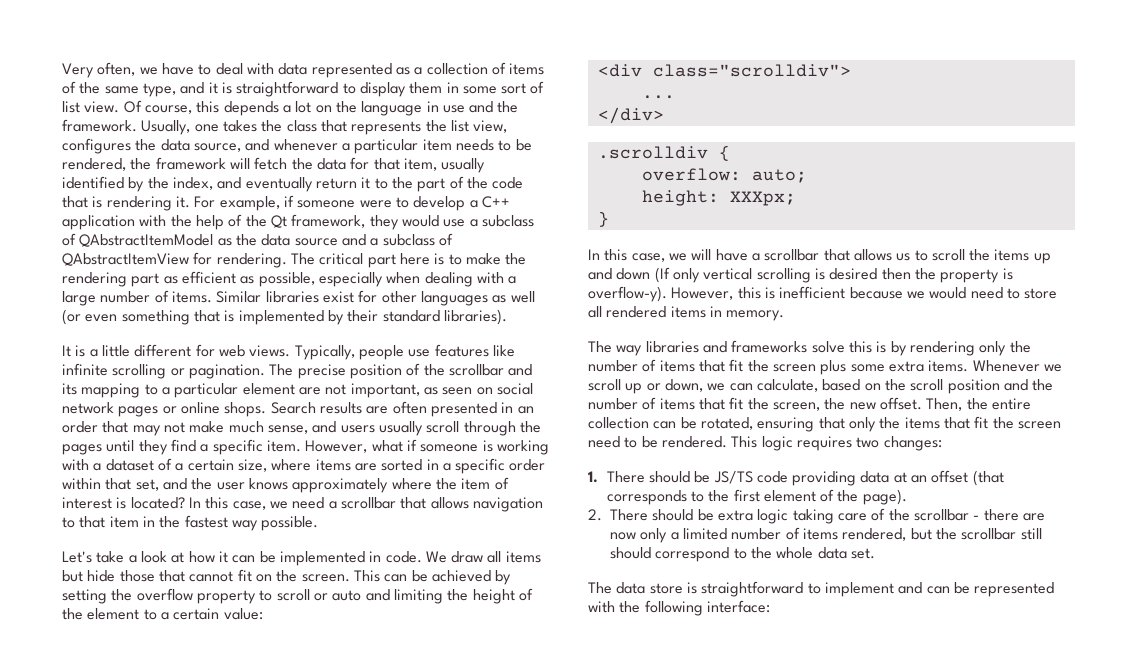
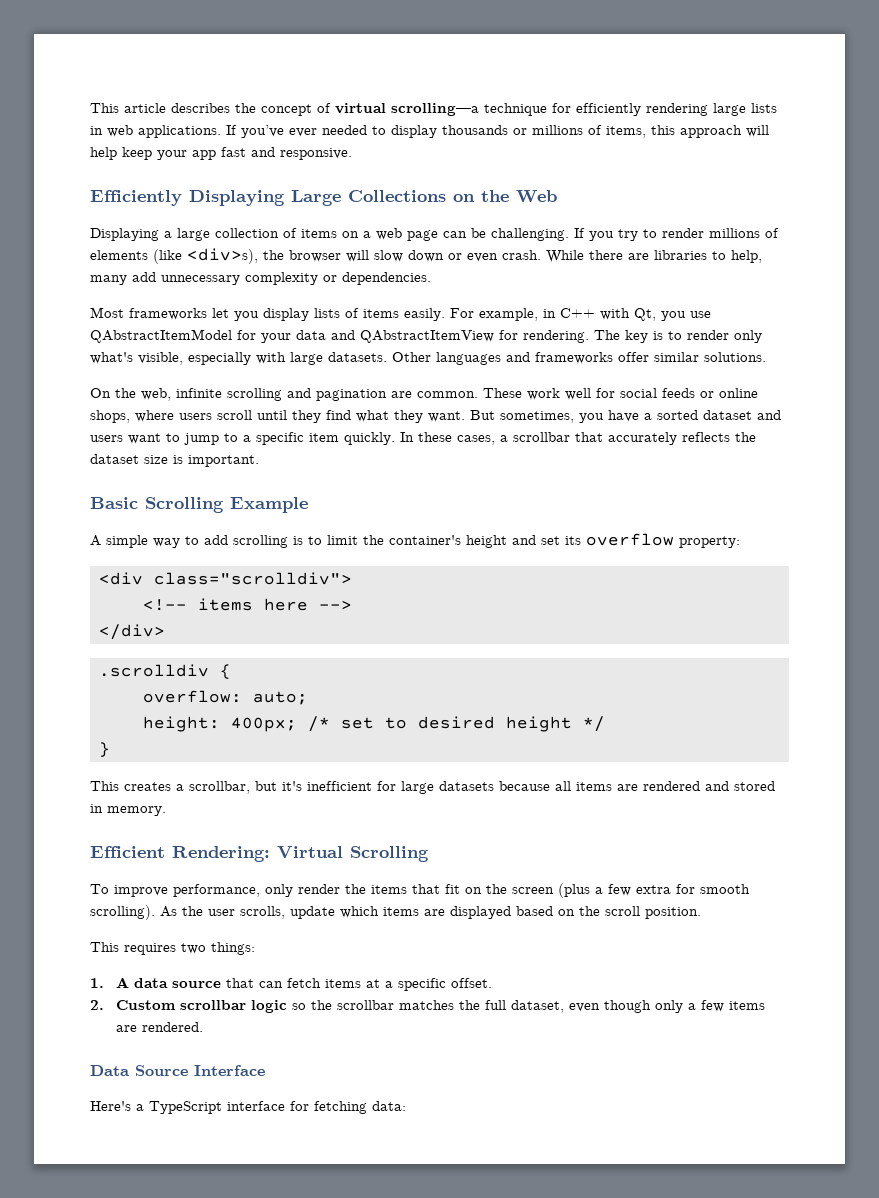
[62,62,545,78] [62,81,545,97] [62,100,519,116] [62,119,508,135] [62,138,532,154] [62,157,486,173] [62,176,524,192] [62,195,510,211] [62,214,534,230] [62,233,453,247] [62,252,527,268] [62,271,517,287] [62,290,535,306] [62,309,507,325] [62,344,515,360] [62,363,533,379] [62,383,533,398] [62,401,534,417] [62,421,541,436] [62,439,549,455] [62,458,546,474] [62,477,509,493] [62,497,543,512] [62,515,319,531] [62,551,541,566] [62,569,512,585] [62,588,533,604] [62,608,263,620] [597,64,851,77] [641,95,675,99] Very often, we have to deal with data represented as a collection of items of the same type, and it is straightforward to display them in some sort of list view. Of course, this depends a lot on the language in use and the framework. Usually, one takes the class that represents the list view, configures the data source, and whenever a particular item needs to be rendered, the framework will fetch the data for that item, usually identified by the index, and eventually return it to the part of the code that is rendering it. For example, if someone were to develop a C++ application with the help of the Qt framework, they would use a subclass of QAbstractItemModel as the data source and a subclass of QAbstractItemView for rendering. The critical part here is to make the rendering part as efficient as possible, especially when dealing with a large number of items. Similar libraries exist for other languages as well (or even something that is implemented by their standard libraries). // It is a little different for web views. Typically, people use features like infinite scrolling or pagination. The precise position of the scrollbar and its mapping to a particular element are not important, as seen on social network pages or online shops. Search results are often presented in an order that may not make much sense, and users usually scroll through the pages until they find a specific item. However, what if someone is working with a dataset of a certain size, where items are sorted in a specific order within that set, and the user knows approximately where the item of interest is located? In this case, we need a scrollbar that allows navigation to that item in the fastest way possible. // Let's take a look at how it can be implemented in code. We draw all items but hide those that cannot fit on the screen. This can be achieved by setting the overflow property to scroll or auto and limiting the height of the element to a certain value: // <div class="scrolldiv"> // ... -> [90,103,777,116] [90,125,769,138] [90,147,352,160] [90,190,557,206] [90,228,779,241] [90,248,762,264] [90,272,431,285] [90,307,711,321] [90,329,762,343] [90,352,766,365] [90,388,758,401] [90,410,781,423] [90,432,756,445] [90,454,259,467] [90,497,308,513] [90,533,740,548] [99,572,352,585] [143,598,352,611] This article describes the concept of virtual scrolling—a technique for efficiently rendering large lists in web applications. If you’ve ever needed to display thousands or millions of items, this approach will help keep your app fast and responsive. // Efficiently Displaying Large Collections on the Web // Displaying a large collection of items on a web page can be challenging. If you try to render millions of elements (like <div>s), the browser will slow down or even crash. While there are libraries to help, many add unnecessary complexity or dependencies. // Most frameworks let you display lists of items easily. For example, in C++ with Qt, you use QAbstractItemModel for your data and QAbstractItemView for rendering. The key is to render only what's visible, especially with large datasets. Other languages and frameworks offer similar solutions. // On the web, infinite scrolling and pagination are common. These work well for social feeds or online shops, where users scroll until they find what they want. But sometimes, you have a sorted dataset and users want to jump to a specific item quickly. In these cases, a scrollbar that accurately reflects the dataset size is important. // Basic Scrolling Example // A simple way to add scrolling is to limit the container's height and set its overflow property: // <div class="scrolldiv"> // <!-- items here -->
[729,191,796,206] [597,211,609,227] [588,249,1051,264] [588,267,1013,283] [588,286,1058,302] [588,306,785,321] [588,340,1031,356] [588,359,1062,375] [588,379,1054,394] [588,397,1031,411] [588,416,1061,432] [588,436,793,451] XXXpx; // } // In this case, we will have a scrollbar that allows us to scroll the items up and down (If only vertical scrolling is desired then the property is overflow-y). However, this is inefficient because we would need to store all rendered items in memory. // The way libraries and frameworks solve this is by rendering only the number of items that fit the screen plus some extra items. Whenever we scroll up or down, we can calculate, based on the scroll position and the number of items that fit the screen, the new offset. Then, the entire collection can be rotated, ensuring that only the items that fit the screen need to be rendered. This logic -> [231,716,605,732] [99,742,110,757] [90,781,775,794] [90,804,166,816] [90,846,429,862] [90,883,750,898] [90,905,701,920] [90,942,119,952] 400px; /* set to desired height */ // } // This creates a scrollbar, but it's inefficient for large datasets because all items are rendered and stored in memory. // Efficient Rendering: Virtual Scrolling // To improve performance, only render the items that fit on the screen (plus a few extra for smooth scrolling). As the user scrolls, update which items are displayed based on the scroll position. // This
[883,436,942,451] changes: -> [211,942,255,955] things:
[606,470,1004,486] [606,489,907,505] [588,508,1045,524] [610,527,1042,543] [610,547,875,562] [588,581,1055,597] [588,600,770,616] There should be JS/TS code providing data at an offset (that corresponds to the first element of the page). // 2. There should be extra logic taking care of the scrollbar - there are now only a limited number of items rendered, but the scrollbar still should correspond to the whole data set. // The data store is straightforward to implement and can be represented with the following interface: -> [115,977,492,991] [90,1000,765,1013] [115,1022,203,1032] [90,1065,265,1076] [90,1101,406,1114] A data source that can fetch items at a specific offset. // 2. Custom scrollbar logic so the scrollbar matches the full dataset, even though only a few items are rendered. // Data Source Interface // Here's a TypeScript interface for fetching data:

